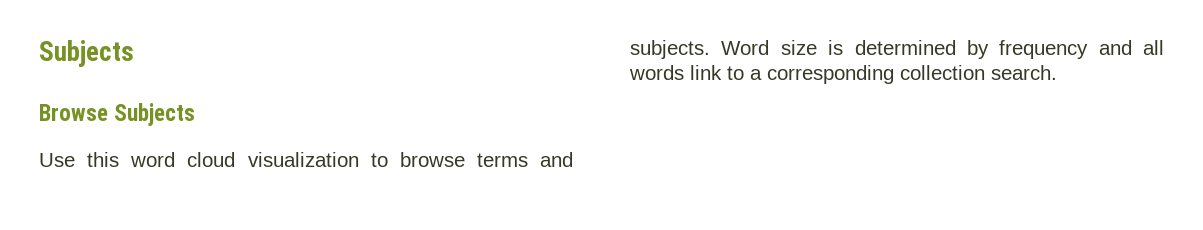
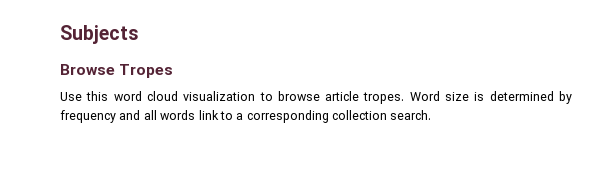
[114,103,196,126] Subjects -> [119,64,174,78] Tropes
[476,152,573,167] [630,40,710,59] terms and subjects. -> [325,91,405,104] article tropes.

